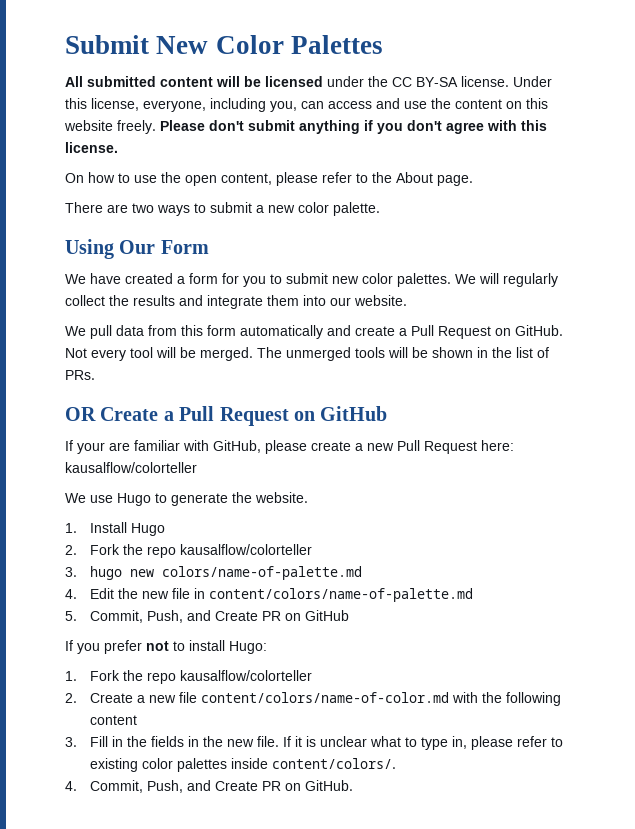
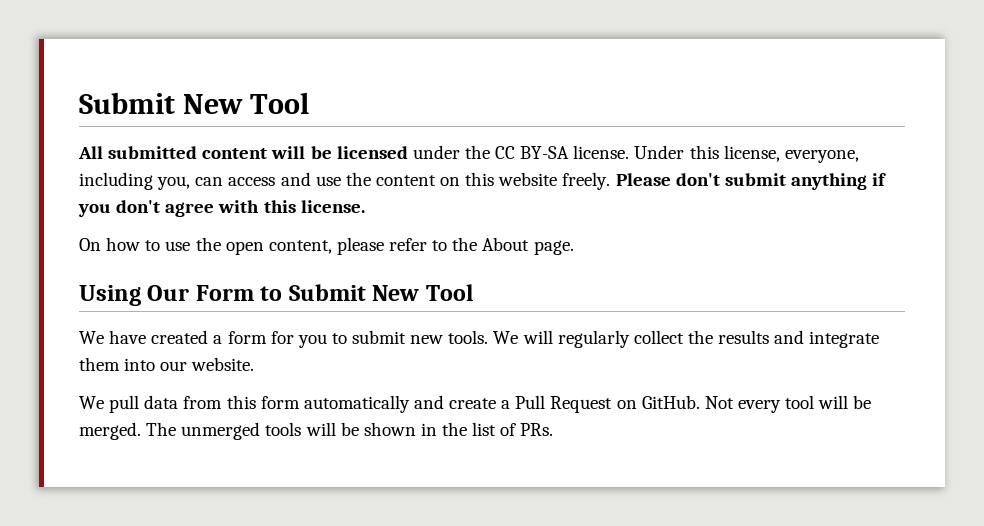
[65,35,383,54] Submit New Color Palettes -> [79,92,310,114] Submit New Tool
[65,202,380,216] // There are two ways to submit a new color palette. -> (574, 247) none
(209, 247) none -> [260,284,473,301] to Submit New Tool
[362,273,451,287] color palettes. -> [448,330,489,344] tools.
[65,406,388,426] [65,440,514,454] [65,462,197,473] [65,492,308,506] [65,522,165,536] [65,544,312,558] [65,566,362,580] [65,588,473,602] [65,610,349,623] [65,640,267,654] [65,670,312,684] [65,692,561,706] [89,715,137,725] [65,736,563,750] [89,758,396,772] [65,780,353,793] // OR Create a Pull Request on GitHub // If your are familiar with GitHub, please create a new Pull Request here: kausalflow/colorteller // We use Hugo to generate the website. // 1. Install Hugo // 2. Fork the repo kausalflow/colorteller // 3. hugo new colors/name-of-palette.md // 4. Edit the new file in content/colors/name-of-palette.md // 5. Commit, Push, and Create PR on GitHub // If you prefer not to install Hugo: // 1. Fork the repo kausalflow/colorteller // 2. Create a new file content/colors/name-of-color.md with the following content // 3. Fill in the fields in the new file. If it is unclear what to type in, please refer to existing color palettes inside content/colors/. // 4. Commit, Push, and Create PR on GitHub. -> (554, 429) none

